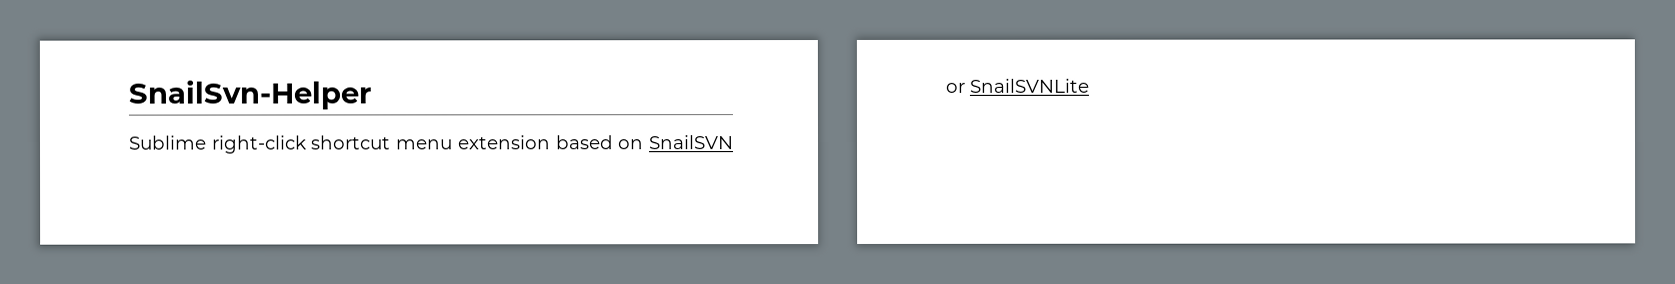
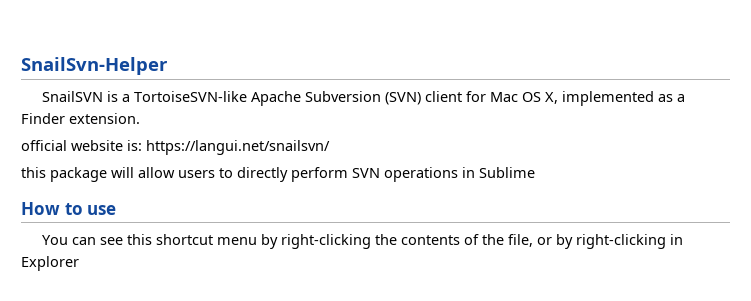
[128,135,734,154] [945,78,1089,93] Sublime right-click shortcut menu extension based on SnailSVN or SnailSVNLite -> [42,91,686,106] [21,113,140,124] [21,140,330,155] [21,167,535,182] [21,202,117,215] [42,234,684,249] [21,256,79,271] SnailSVN is a TortoiseSVN-like Apache Subversion (SVN) client for Mac OS X, implemented as a Finder extension. // official website is: https://langui.net/snailsvn/ // this package will allow users to directly perform SVN operations in Sublime // How to use // You can see this shortcut menu by right-clicking the contents of the file, or by right-clicking in Explorer

